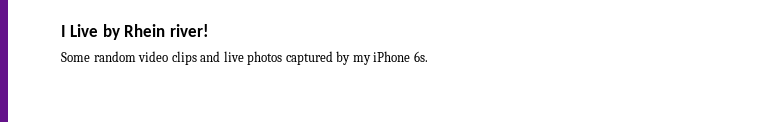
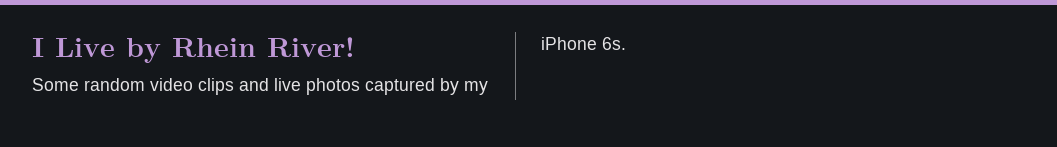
[169,24,209,37] river! -> [267,37,355,57] River!

